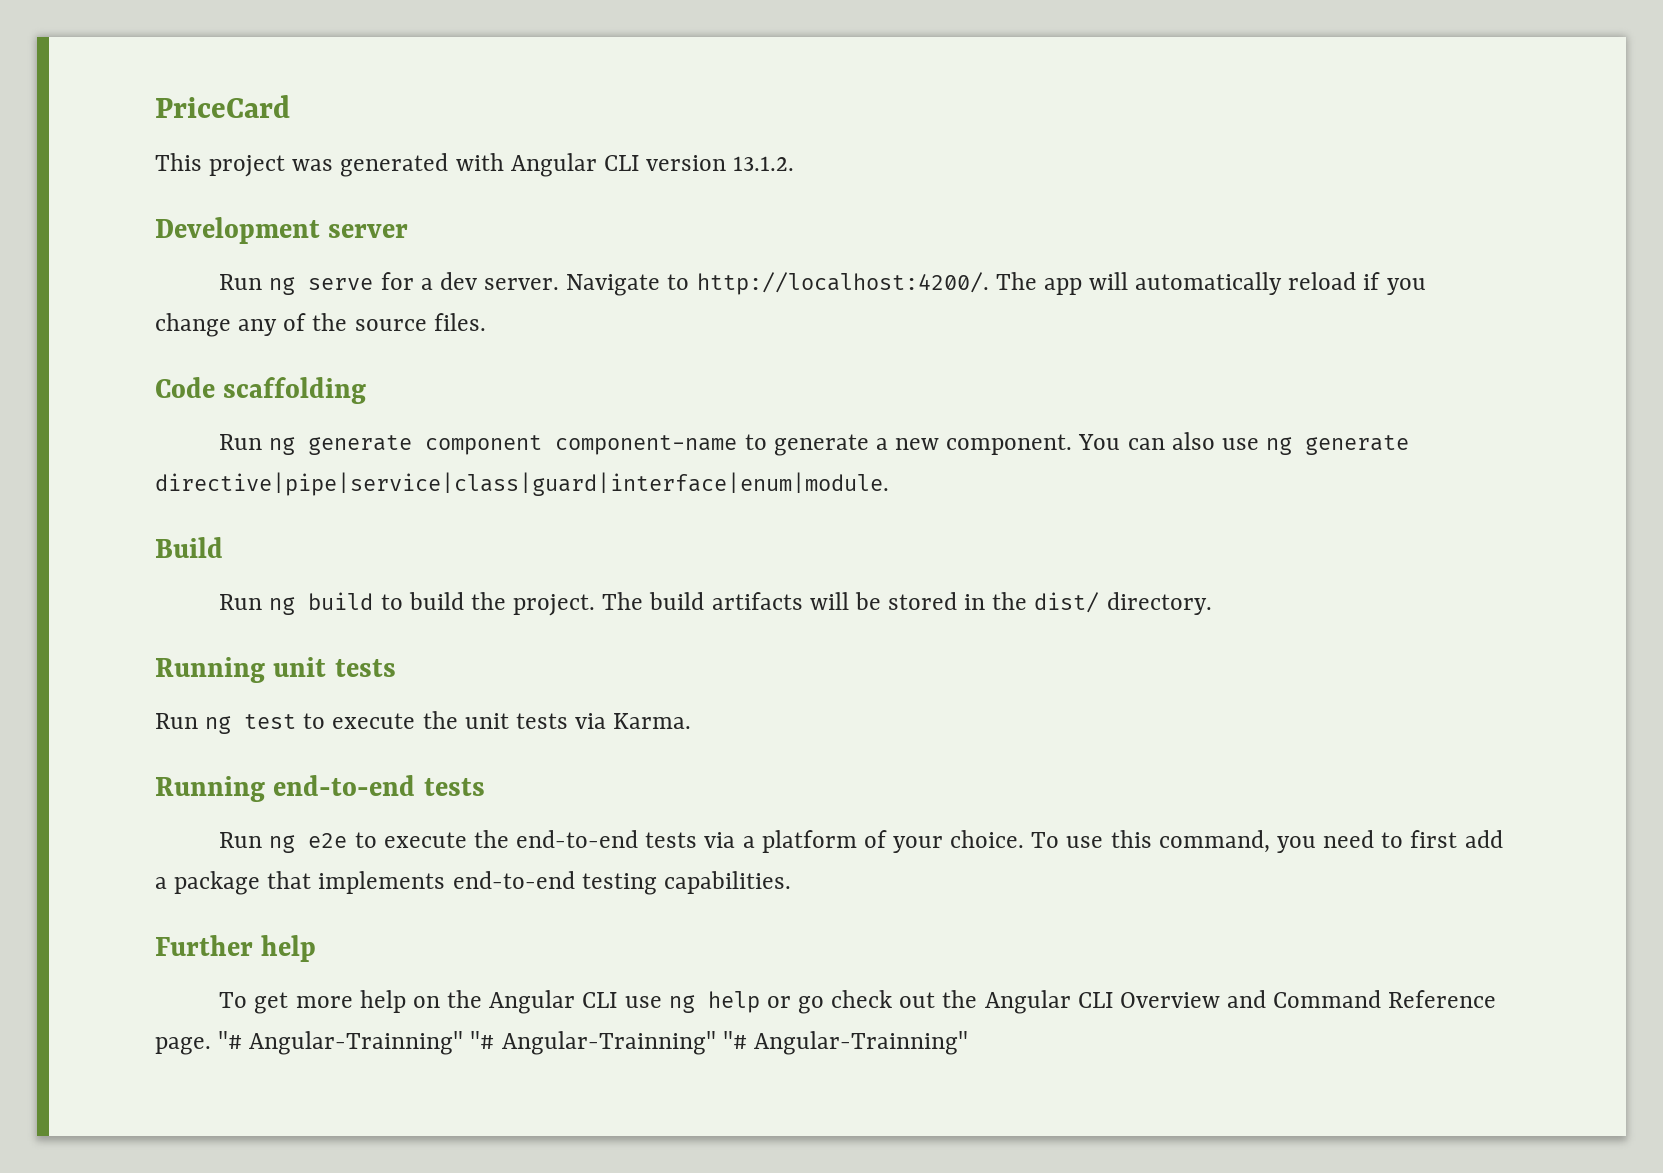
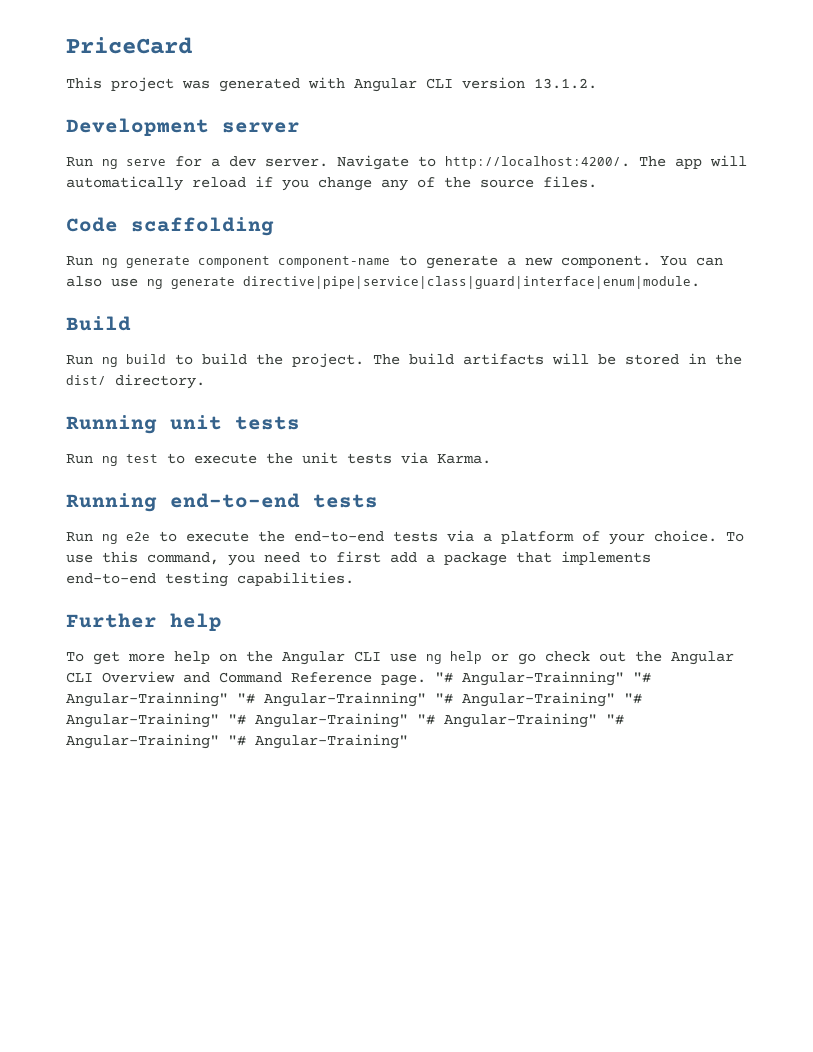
(968, 1043) none -> [435,692,642,707] [66,713,624,728] [66,734,408,749] "# Angular-Training" "# Angular-Training" "# Angular-Training" "# Angular-Training" "# Angular-Training" "# Angular-Training"

